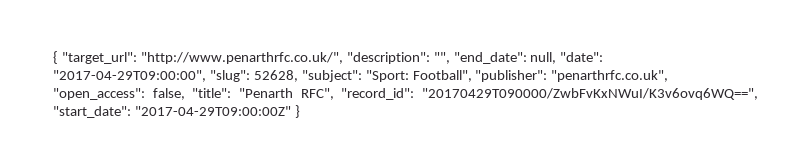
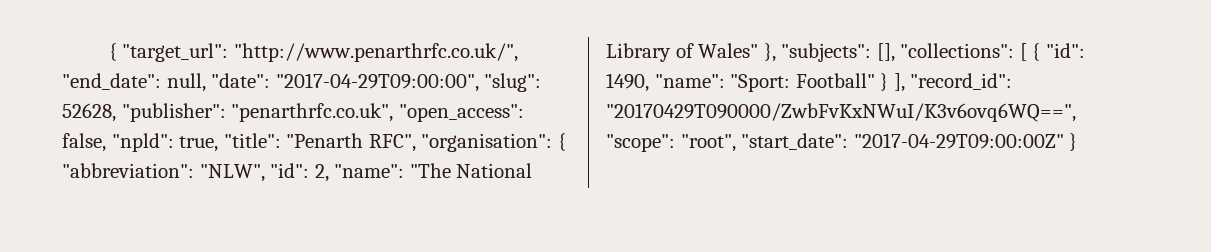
[346,52,450,64] "description": "", -> (519, 52) none
[301,70,472,82] "subject": "Sport: Football", -> (116, 112) none
(185, 94) none -> [111,133,219,152] "npld": true,
[341,88,758,100] "record_id": "20170429T090000/ZwbFvKxNWuI/K3v6ovq6WQ==", -> [421,133,566,152] [62,163,533,182] [606,43,1085,62] [606,73,1013,92] [606,103,1076,122] [606,134,736,152] "organisation": { "abbreviation": "NLW", "id": 2, "name": "The National Library of Wales" }, "subjects": [], "collections": [ { "id": 1490, "name": "Sport: Football" } ], "record_id": "20170429T090000/ZwbFvKxNWuI/K3v6ovq6WQ==", "scope": "root",

